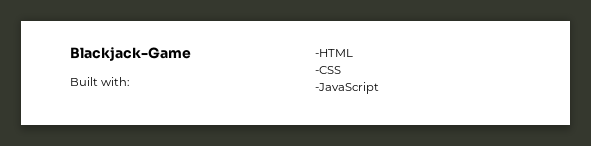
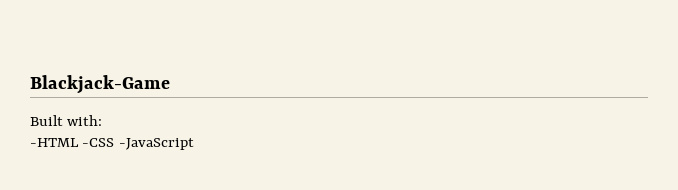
(353, 53) // -> (79, 142) none
(341, 70) // -> (115, 142) none

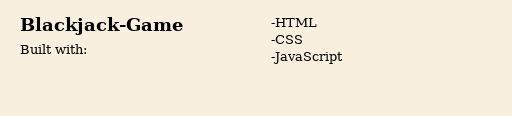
(79, 142) none -> (317, 22) //
(115, 142) none -> (303, 39) //

